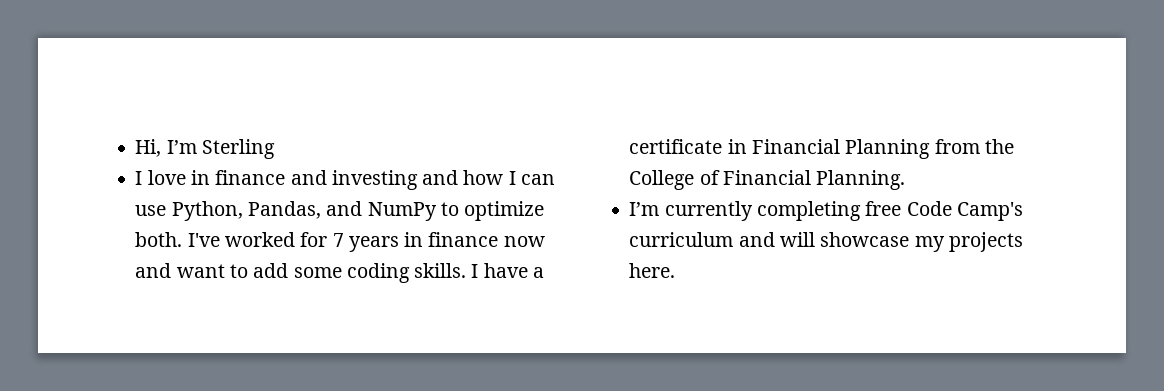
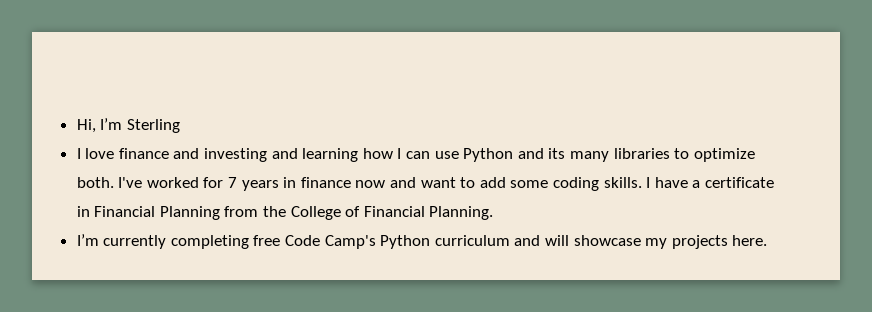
[190,170,210,185] in -> (115, 153) none
(459, 177) none -> [302,148,359,162] learning
[171,201,437,221] Python, Pandas, and NumPy -> [463,148,670,162] Python and its many libraries
(1023, 211) none -> [380,235,431,249] Python

